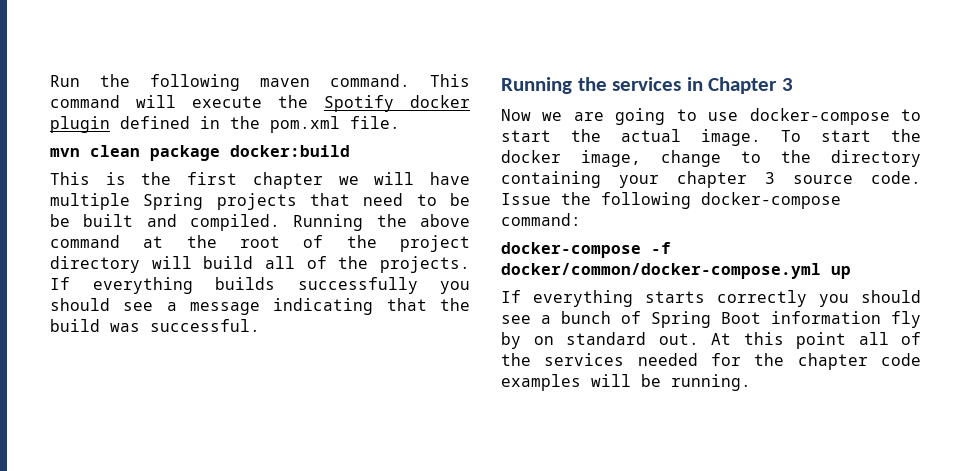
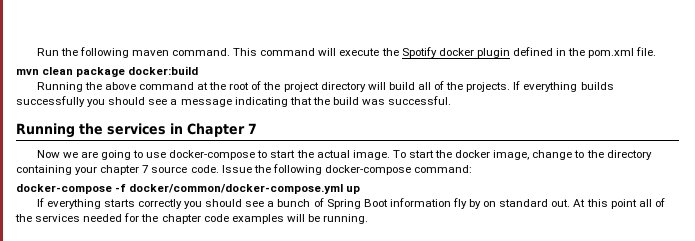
[50,172,471,189] [50,193,470,210] [50,214,280,231] This is the first chapter we will have multiple Spring projects that need to be be built and compiled. -> (199, 70) none
[781,78,793,91] 3 -> [248,123,257,134] 7
[765,172,775,184] 3 -> [142,165,149,173] 7

